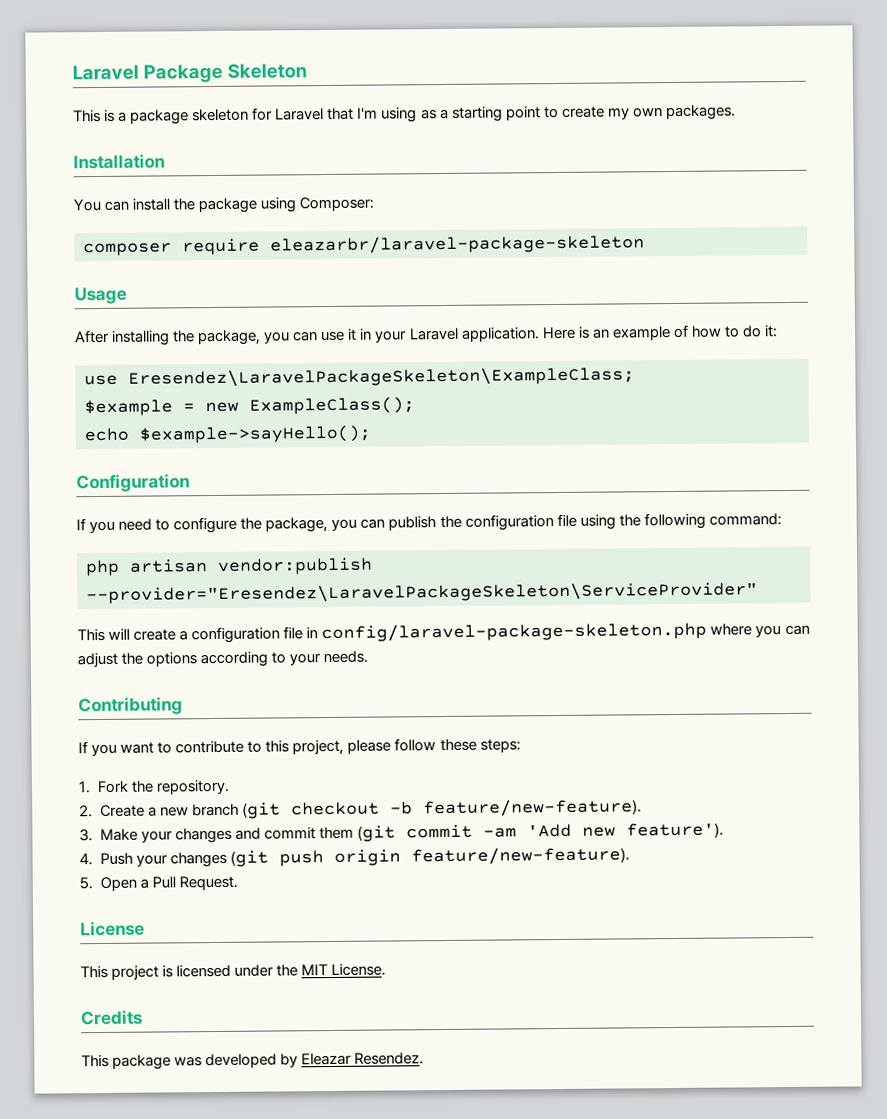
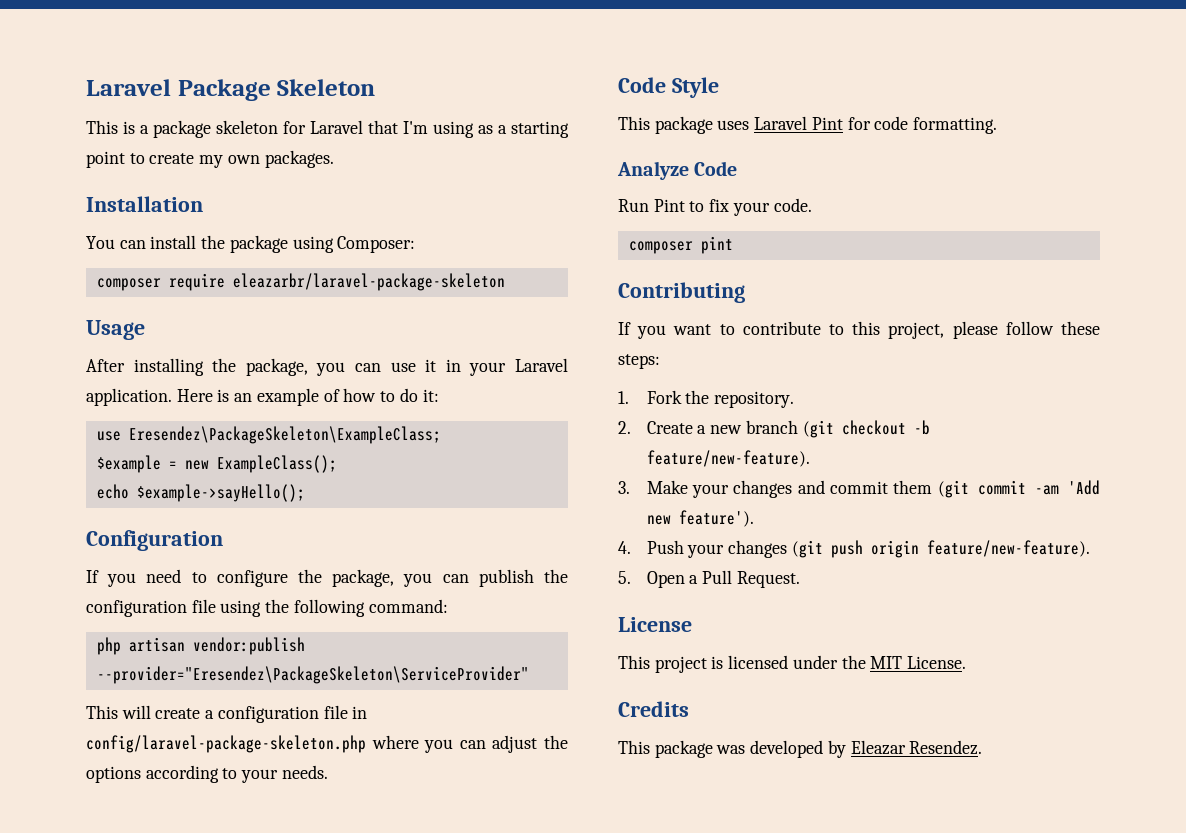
[128,366,635,388] Eresendez\LaravelPackageSkeleton\ExampleClass; -> [128,426,441,444] Eresendez\PackageSkeleton\ExampleClass;
[86,581,758,605] --provider="Eresendez\LaravelPackageSkeleton\ServiceProvider" -> [96,666,529,684] --provider="Eresendez\PackageSkeleton\ServiceProvider"
(369, 657) none -> [618,77,719,98] [618,116,998,134] [617,161,738,180] [618,198,812,216] [628,236,733,254] // Code Style // This package uses Laravel Pint for code formatting. // Analyze Code // Run Pint to fix your code. // composer pint

